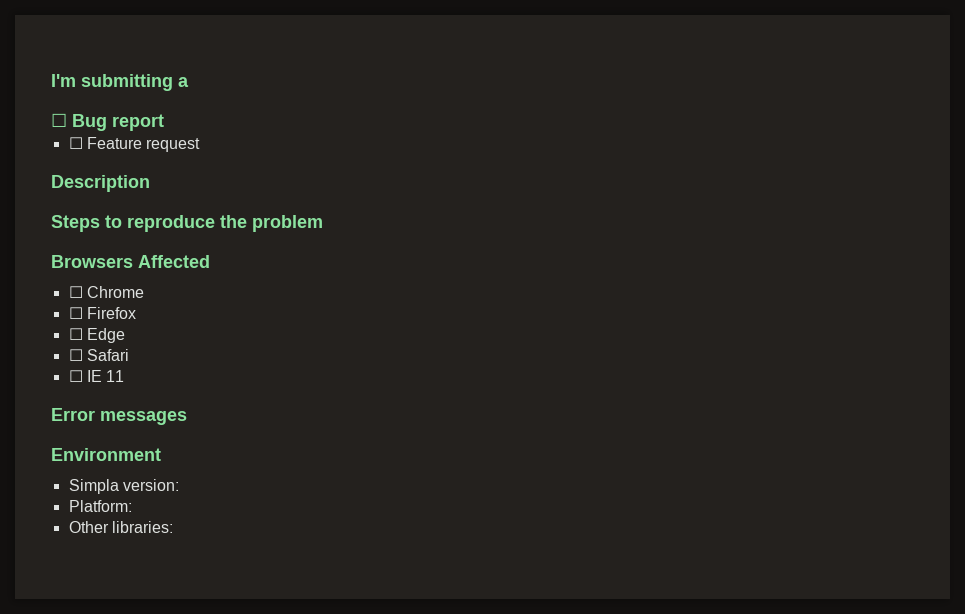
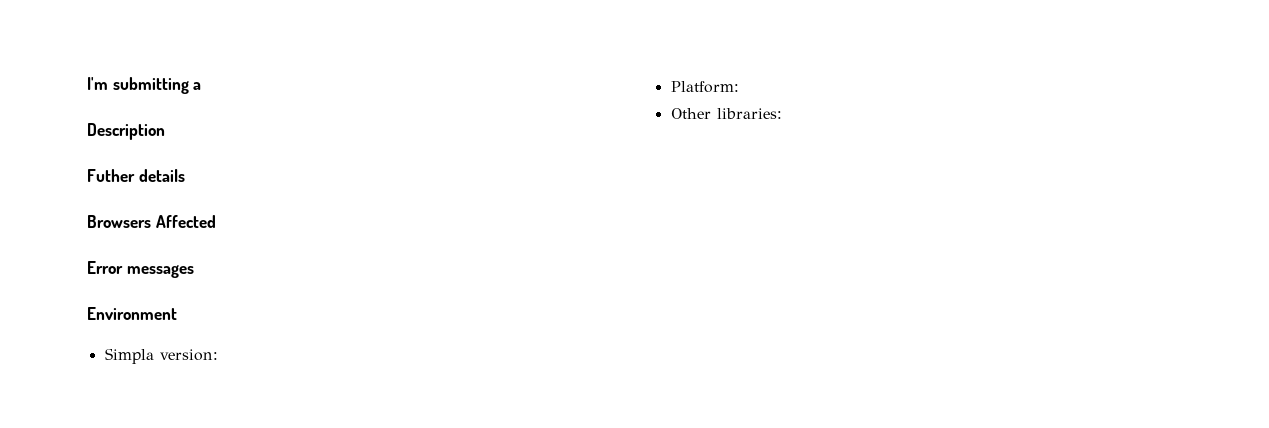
[51,113,164,131] [68,137,201,152] [51,175,150,192] [51,215,323,232] [51,255,210,268] [68,286,144,298] [68,307,136,319] [68,328,125,343] [68,349,129,361] [68,370,125,382] ☐ Bug report // ☐ Feature request // Description // Steps to reproduce the problem // Browsers Affected // ☐ Chrome // ☐ Firefox // ☐ Edge // ☐ Safari // ☐ IE 11 -> [87,123,165,140] [87,169,185,182] [87,215,216,228] Description // Futher details // Browsers Affected

